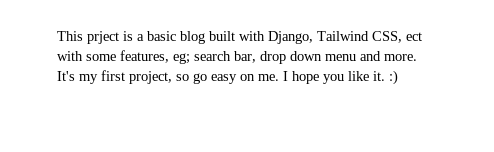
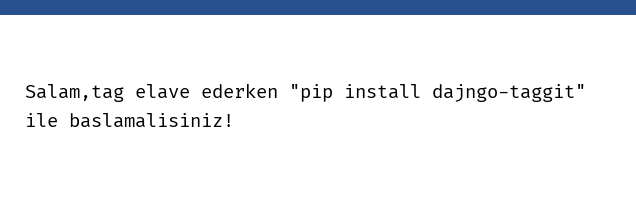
[57,31,422,44] [57,50,417,64] [57,70,398,85] This prject is a basic blog built with Django, Tailwind CSS, ect with some features, eg; search bar, drop down menu and more. It's my first project, so go easy on me. I hope you like it. :) -> [25,83,586,102] [25,113,234,128] Salam,tag elave ederken "pip install dajngo-taggit" ile baslamalisiniz!

